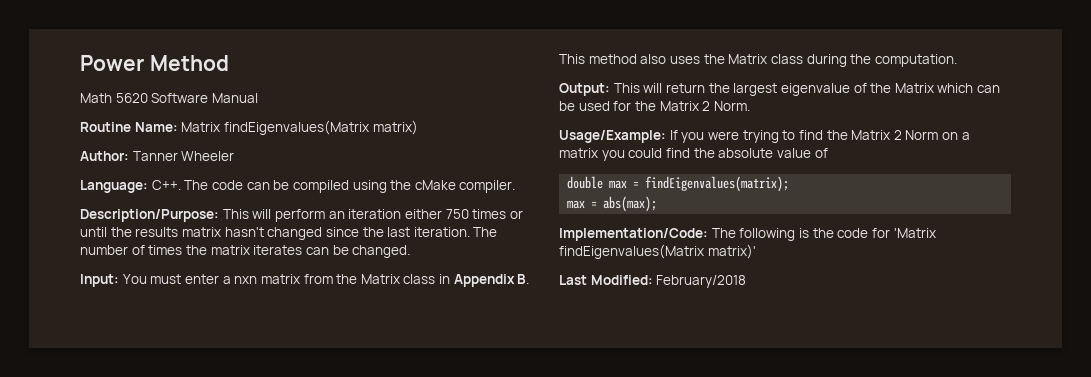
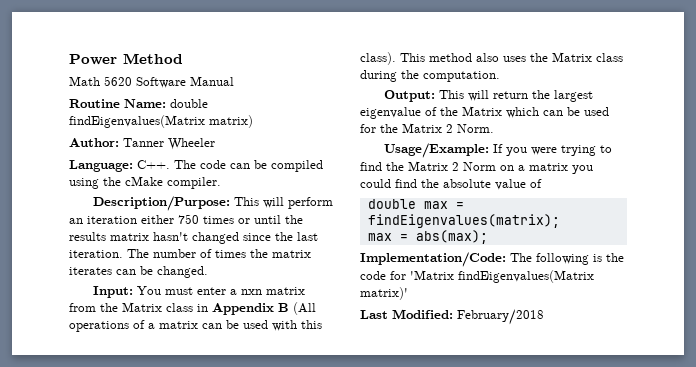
[181,122,221,132] Matrix -> [170,99,208,108] double
[517,274,530,284] B. -> [278,302,316,315] [69,320,322,332] [360,52,396,65] B (All operations of a matrix can be used with this class).

